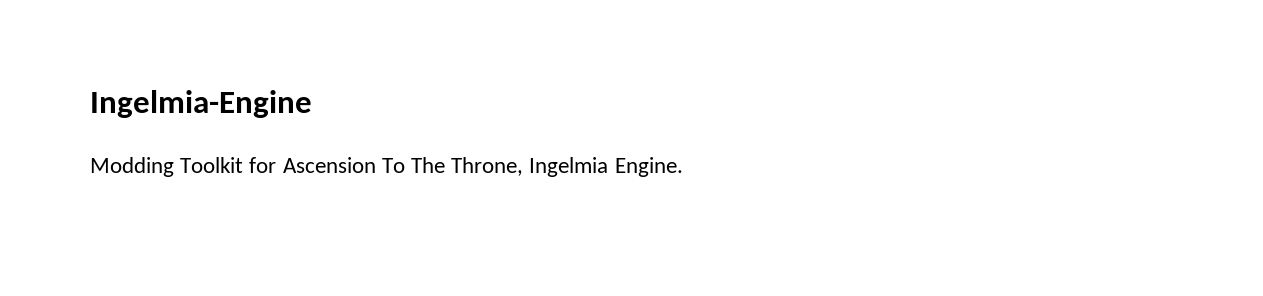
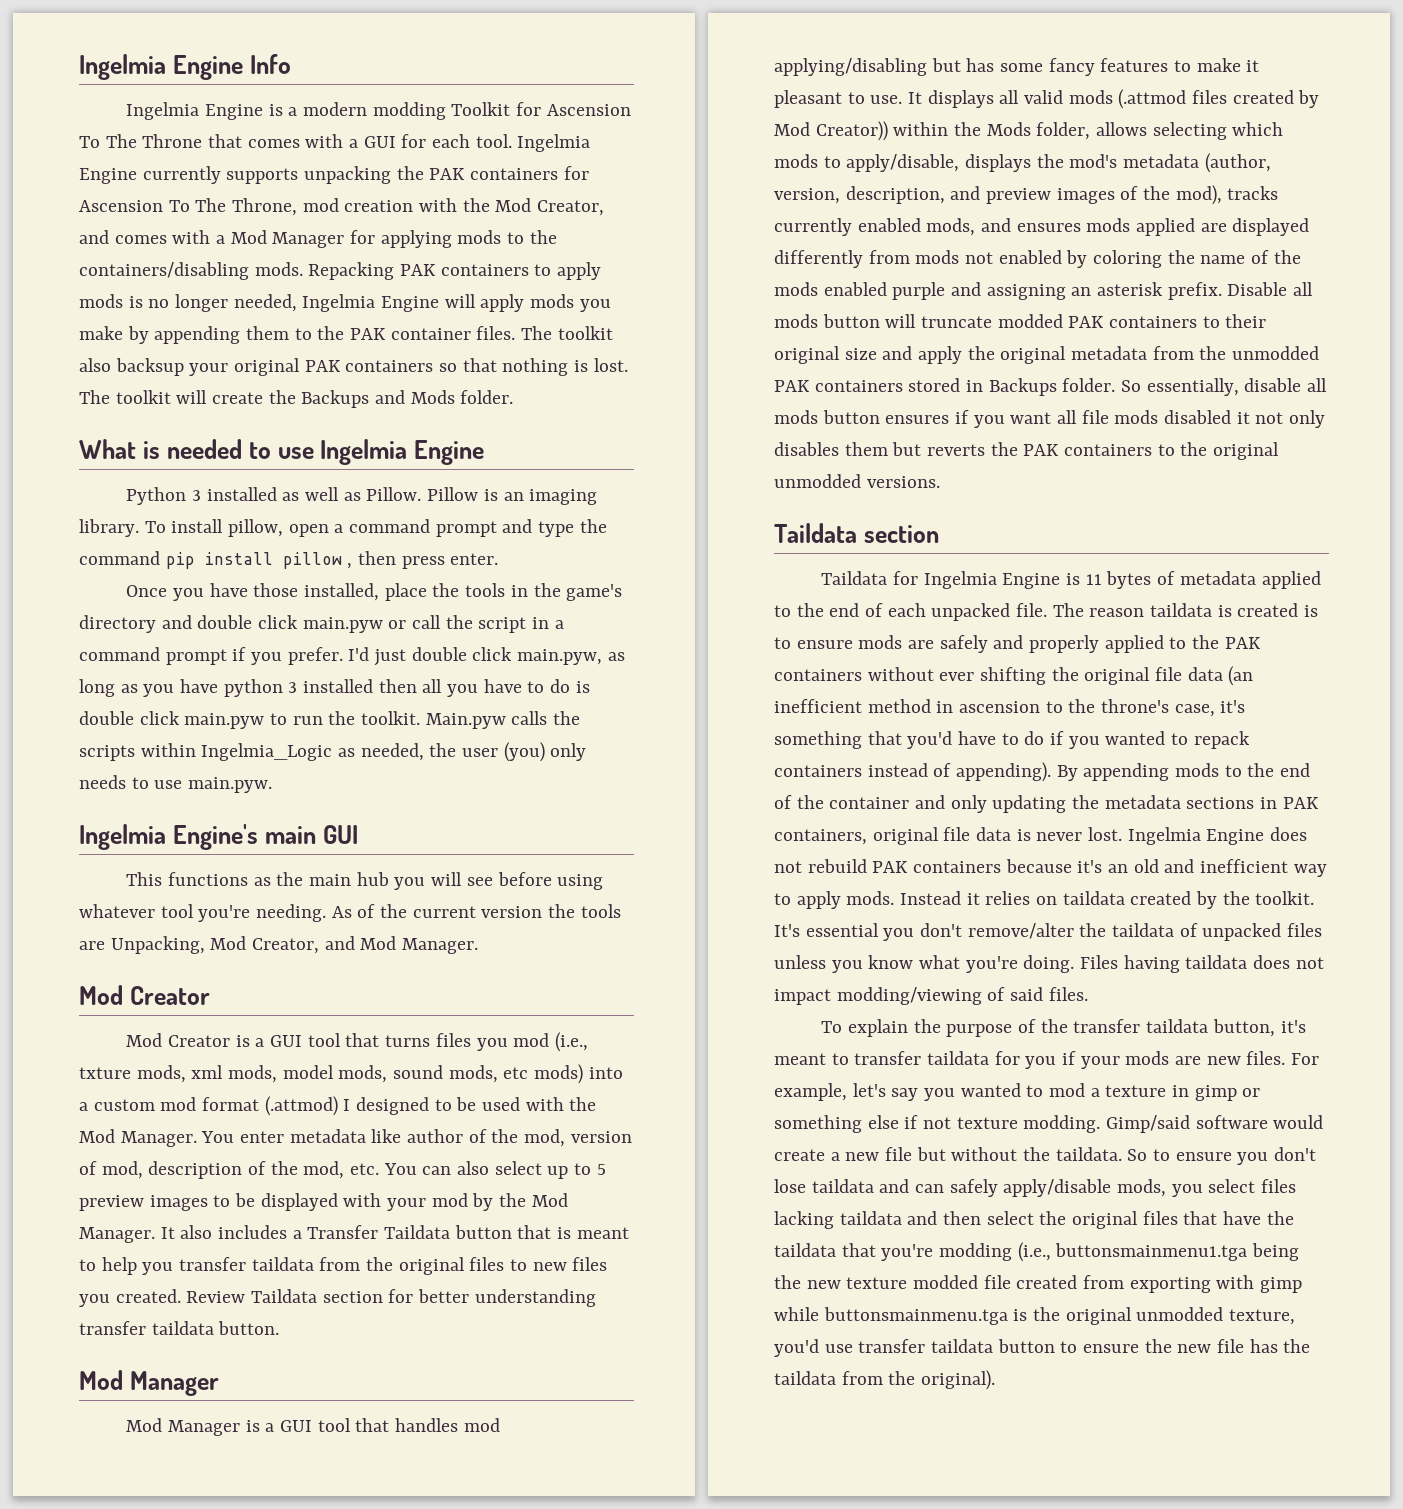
[90,90,312,118] [90,157,174,177] Ingelmia-Engine // Modding -> [79,54,291,80] [126,102,446,120] Ingelmia Engine Info // Ingelmia Engine is a modern modding
[451,157,683,177] Throne, Ingelmia Engine. -> [142,134,591,152] [79,166,589,184] [79,198,605,216] [79,230,557,248] [79,262,602,280] [79,294,611,312] [79,326,613,344] [79,358,628,376] [79,390,514,408] [79,439,485,465] [126,487,598,505] [79,519,607,537] [79,551,499,569] [126,583,623,601] [79,615,564,633] [79,647,625,666] [79,679,590,697] [79,711,581,729] [79,742,587,762] [79,775,273,793] [79,824,358,850] [126,872,604,890] [79,904,621,922] [79,936,479,954] [79,985,210,1005] [126,1032,588,1052] [79,1064,623,1084] [79,1096,597,1116] [79,1129,632,1147] [79,1161,606,1179] [79,1193,568,1211] [79,1225,629,1243] [79,1257,608,1275] [79,1289,596,1307] [79,1321,280,1335] [79,1370,219,1396] [126,1418,500,1436] [774,58,1260,76] [774,89,1320,109] [774,121,1284,141] [774,153,1271,173] [774,185,1279,205] [774,218,1310,236] [774,250,1301,268] [774,282,1314,300] [774,314,1267,328] [774,346,1320,364] [774,378,1328,396] [774,410,1326,428] [774,442,1280,460] [774,474,940,488] [774,523,939,543] [821,571,1321,589] [774,603,1319,621] [774,635,1261,653] [774,666,1254,686] [774,699,1246,717] [774,731,1250,749] [774,762,1311,782] [774,795,1319,813] [774,827,1308,845] [774,859,1327,877] [774,891,1315,909] [774,923,1323,941] [774,955,1324,973] [774,987,1088,1005] [821,1019,1306,1037] [774,1051,1320,1069] [774,1083,1261,1101] [774,1115,1324,1133] [774,1147,1317,1165] [774,1179,1297,1197] [774,1211,1294,1229] [774,1242,1300,1262] [774,1275,1303,1293] [774,1307,1296,1325] [774,1339,1311,1357] [774,1370,996,1390] Throne that comes with a GUI for each tool. Ingelmia Engine currently supports unpacking the PAK containers for Ascension To The Throne, mod creation with the Mod Creator, and comes with a Mod Manager for applying mods to the containers/disabling mods. Repacking PAK containers to apply mods is no longer needed, Ingelmia Engine will apply mods you make by appending them to the PAK container files. The toolkit also backsup your original PAK containers so that nothing is lost. The toolkit will create the Backups and Mods folder. // What is needed to use Ingelmia Engine // Python 3 installed as well as Pillow. Pillow is an imaging library. To install pillow, open a command prompt and type the command pip install pillow , then press enter. // Once you have those installed, place the tools in the game's directory and double click main.pyw or call the script in a command prompt if you prefer. I'd just double click main.pyw, as long as you have python 3 installed then all you have to do is double click main.pyw to run the toolkit. Main.pyw calls the scripts within Ingelmia_Logic as needed, the user (you) only needs to use main.pyw. // Ingelmia Engine's main GUI // This functions as the main hub you will see before using whatever tool you're needing. As of the current version the tools are Unpacking, Mod Creator, and Mod Manager. // Mod Creator // Mod Creator is a GUI tool that turns files you mod (i.e., txture mods, xml mods, model mods, sound mods, etc mods) into a custom mod format (.attmod) I designed to be used with the Mod Manager. You enter metadata like author of the mod, version of mod, description of the mod, etc. You can also select up to 5 preview images to be displayed with your mod by the Mod Manager. It also includes a Transfer Taildata button that is meant to help you transfer taildata from the original files to new files you created. Review Taildata section for better understanding transfer taildata button. // Mod Manager // Mod Manager is a GUI tool that handles mod applying/disabling but has some fancy features to make it pleasant to use. It displays all valid mods (.attmod files created by Mod Creator)) within the Mods folder, allows selecting which mods to apply/disable, displays the mod's metadata (author, version, description, and preview images of the mod), tracks currently enabled mods, and ensures mods applied are displayed differently from mods not enabled by coloring the name of the mods enabled purple and assigning an asterisk prefix. Disable all mods button will truncate modded PAK containers to their original size and apply the original metadata from the unmodded PAK containers stored in Backups folder. So essentially, disable all mods button ensures if you want all file mods disabled it not only disables them but reverts the PAK containers to the original unmodded versions. // Taildata section // Taildata for Ingelmia Engine is 11 bytes of metadata applied to the end of each unpacked file. The reason taildata is created is to ensure mods are safely and properly applied to the PAK containers without ever shifting the original file data (an inefficient method in ascension to the throne's case, it's something that you'd have to do if you wanted to repack containers instead of appending). By appending mods to the end of the container and only updating the metadata sections in PAK containers, original file data is never lost. Ingelmia Engine does not rebuild PAK containers because it's an old and inefficient way to apply mods. Instead it relies on taildata created by the toolkit. It's essential you don't remove/alter the taildata of unpacked files unless you know what you're doing. Files having taildata does not impact modding/viewing of said files. // To explain the purpose of the transfer taildata button, it's meant to transfer taildata for you if your mods are new files. For example, let's say you wanted to mod a texture in gimp or something else if not texture modding. Gimp/said software would create a new file but without the taildata. So to ensure you don't lose taildata and can safely apply/disable mods, you select files lacking taildata and then select the original files that have the taildata that you're modding (i.e., buttonsmainmenu1.tga being the new texture modded file created from exporting with gimp while buttonsmainmenu.tga is the original unmodded texture, you'd use transfer taildata button to ensure the new file has the taildata from the original).

